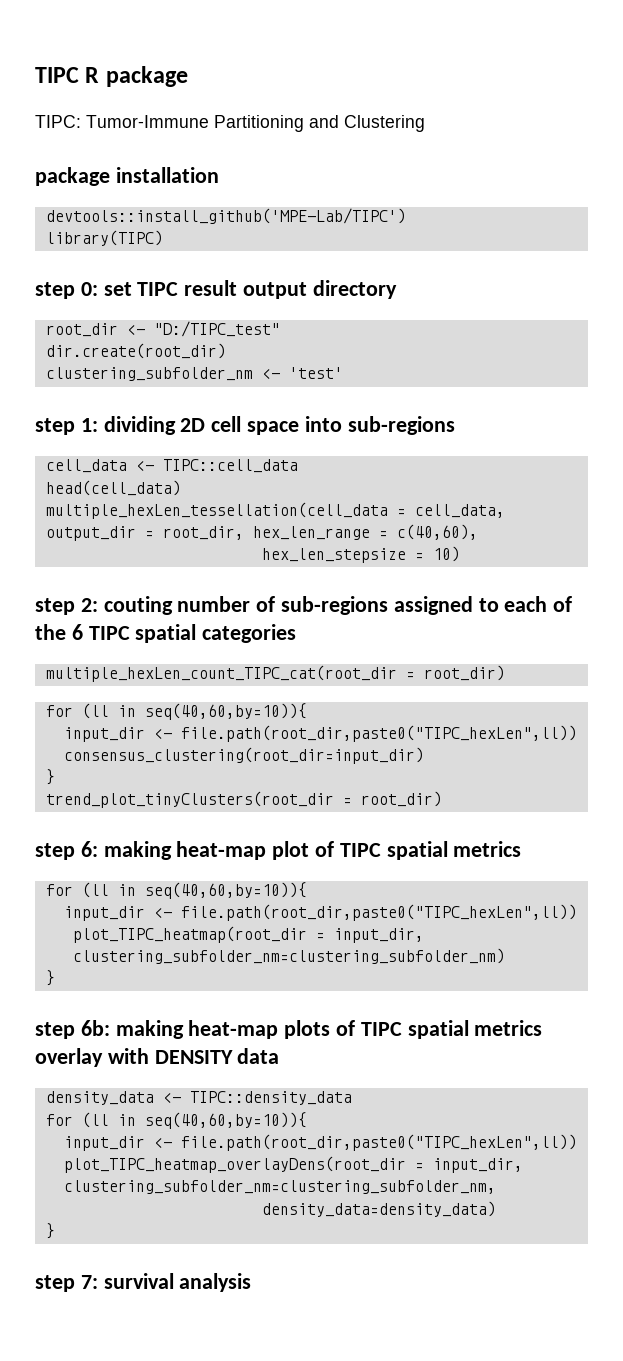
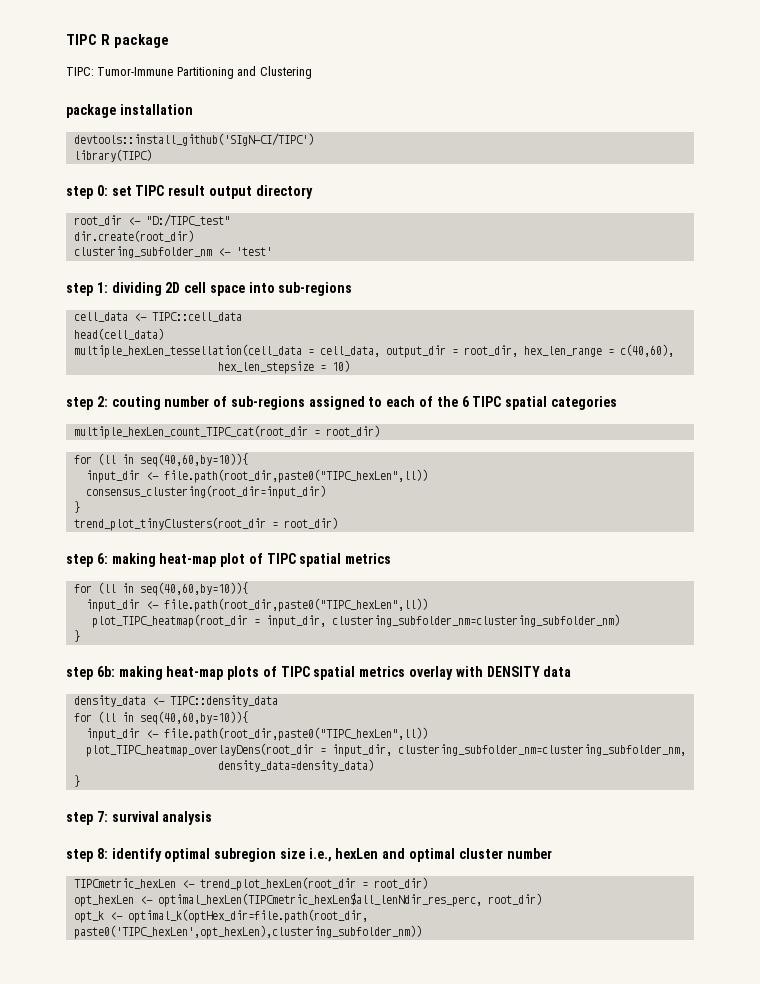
[45,208,406,224] devtools::install_github('MPE-Lab/TIPC') -> [73,133,314,146] devtools::install_github('SIgN-CI/TIPC')
(252, 1282) none -> [66,848,552,862] [73,877,428,891] [73,893,542,907] [73,909,368,923] [73,925,422,939] // step 8: identify optimal subregion size i.e., hexLen and optimal cluster number // TIPCmetric_hexLen <- trend_plot_hexLen(root_dir = root_dir) // opt_hexLen <- optimal_hexLen(TIPCmetric_hexLen$all_lenNdir_res_perc, root_dir) // opt_k <- optimal_k(optHex_dir=file.path(root_dir, paste0('TIPC_hexLen',opt_hexLen),clustering_subfolder_nm))

